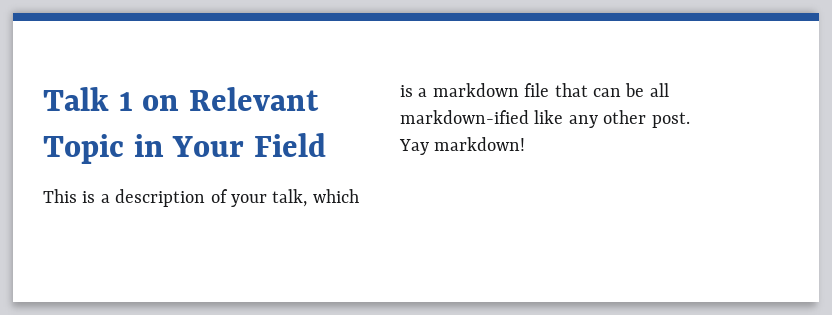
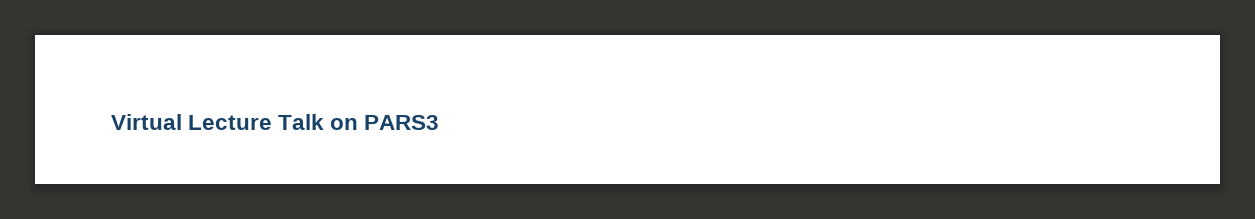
[43,87,320,111] [43,133,327,164] [43,189,359,207] [400,83,669,97] [400,110,690,128] [399,137,526,155] Talk 1 on Relevant Topic in Your Field // This is a description of your talk, which is a markdown file that can be all markdown-ified like any other post. Yay markdown! -> [111,114,440,130] Virtual Lecture Talk on PARS3

